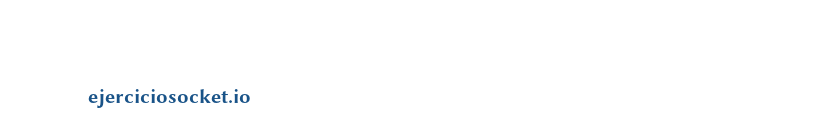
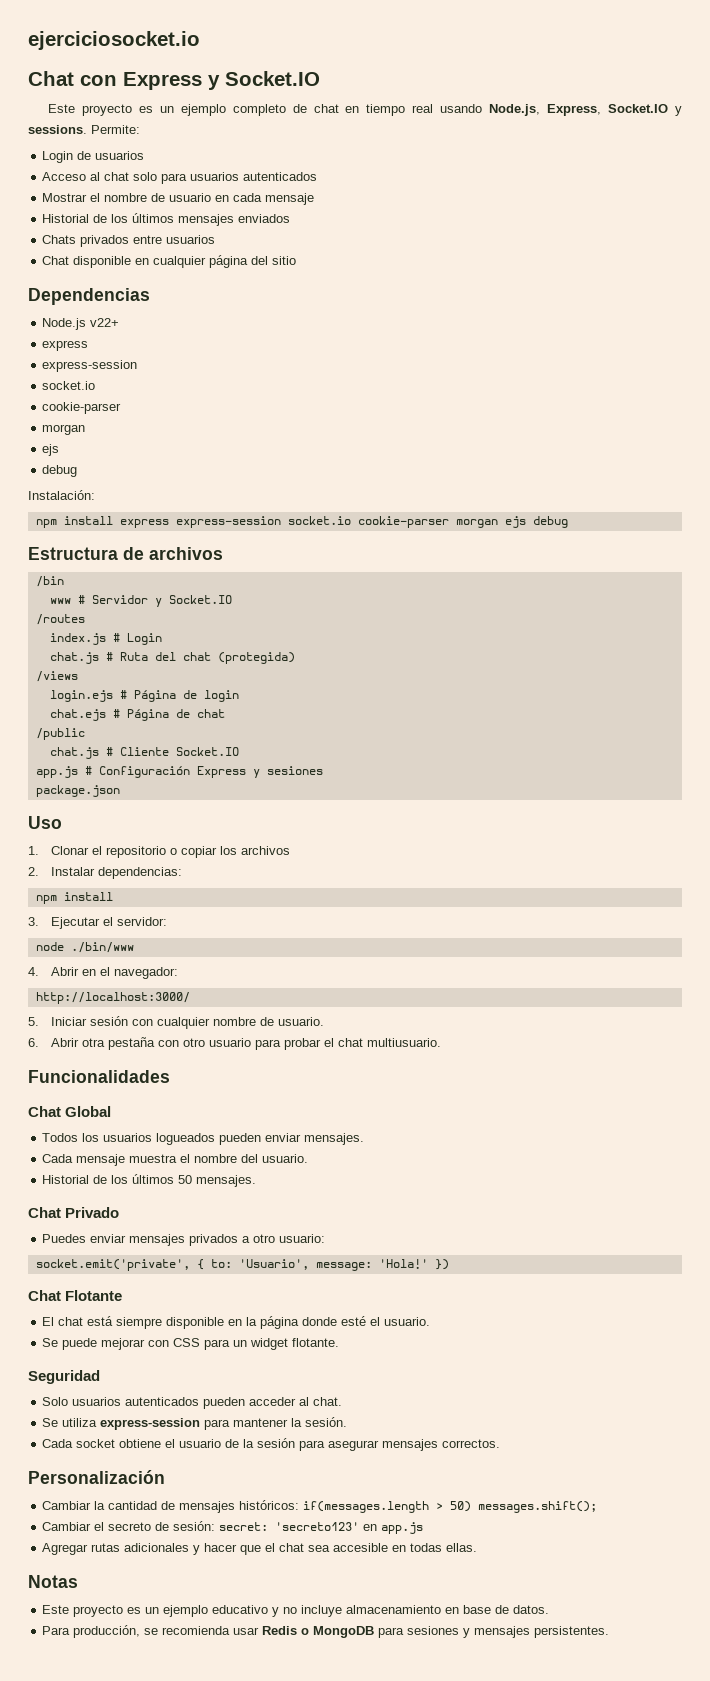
(251, 98) none -> [28,71,320,90] [47,104,682,116] [28,125,140,134] [42,151,145,163] [42,172,318,184] [42,193,315,205] [42,213,291,226] [42,235,216,247] [42,255,297,268] [28,288,150,305] [42,318,120,330] [42,340,89,351] [42,360,138,372] [42,381,96,390] [42,402,122,414] [42,424,86,435] [42,444,60,456] [42,465,78,477] [28,490,95,500] [35,516,568,528] [28,547,223,560] [35,576,64,587] [49,595,232,607] [35,614,85,625] [49,633,162,645] [49,652,295,664] [35,671,78,682] [49,690,239,702] [49,709,225,721] [35,728,85,740] [49,747,239,759] [35,766,323,778] [35,785,120,797] [28,816,62,829] [28,846,291,858] [28,867,183,879] [35,892,113,904] [28,917,168,929] [35,942,134,953] [28,967,179,979] [35,992,190,1004] [28,1016,325,1029] [28,1037,442,1050] [28,1070,170,1083] [28,1106,112,1117] [42,1133,365,1145] [42,1154,309,1166] [42,1174,257,1187] [28,1207,120,1218] [42,1234,326,1246] [35,1259,449,1271] [28,1290,123,1301] [42,1316,431,1329] [42,1338,340,1350] [28,1370,100,1384] [42,1397,343,1409] [42,1417,348,1430] [42,1438,501,1451] [28,1470,165,1484] [42,1500,598,1513] [42,1521,424,1534] [42,1543,478,1555] [28,1575,78,1588] [42,1605,550,1617] [42,1625,610,1638] // Chat con Express y Socket.IO // Este proyecto es un ejemplo completo de chat en tiempo real usando Node.js, Express, Socket.IO y sessions. Permite: // Login de usuarios // Acceso al chat solo para usuarios autenticados // Mostrar el nombre de usuario en cada mensaje // Historial de los últimos mensajes enviados // Chats privados entre usuarios // Chat disponible en cualquier página del sitio // Dependencias // Node.js v22+ // express // express-session // socket.io // cookie-parser // morgan // ejs // debug // Instalación: // npm install express express-session socket.io cookie-parser morgan ejs debug // Estructura de archivos // /bin // www # Servidor y Socket.IO // /routes // index.js # Login // chat.js # Ruta del chat (protegida) // /views // login.ejs # Página de login // chat.ejs # Página de chat // /public // chat.js # Cliente Socket.IO // app.js # Configuración Express y sesiones // package.json // Uso // 1. Clonar el repositorio o copiar los archivos // 2. Instalar dependencias: // npm install // 3. Ejecutar el servidor: // node ./bin/www // 4. Abrir en el navegador: // http://localhost:3000/ // 5. Iniciar sesión con cualquier nombre de usuario. // 6. Abrir otra pestaña con otro usuario para probar el chat multiusuario. // Funcionalidades // Chat Global // Todos los usuarios logueados pueden enviar mensajes. // Cada mensaje muestra el nombre del usuario. // Historial de los últimos 50 mensajes. // Chat Privado // Puedes enviar mensajes privados a otro usuario: // socket.emit('private', { to: 'Usuario', message: 'Hola!' }) // Chat Flotante // El chat está siempre disponible en la página donde esté el usuario. // Se puede mejorar con CSS para un widget flotante. // Seguridad // Solo usuarios autenticados pueden acceder al chat. // Se utiliza express-session para mantener la sesión. // Cada socket obtiene el usuario de la sesión para asegurar mensajes correctos. // Personalización // Cambiar la cantidad de mensajes históricos: if(messages.length > 50) messages.shift(); // Cambiar el secreto de sesión: secret: 'secreto123' en app.js // Agregar rutas adicionales y hacer que el chat sea accesible en todas ellas. // Notas // Este proyecto es un ejemplo educativo y no incluye almacenamiento en base de datos. // Para producción, se recomienda usar Redis o MongoDB para sesiones y mensajes persistentes.

